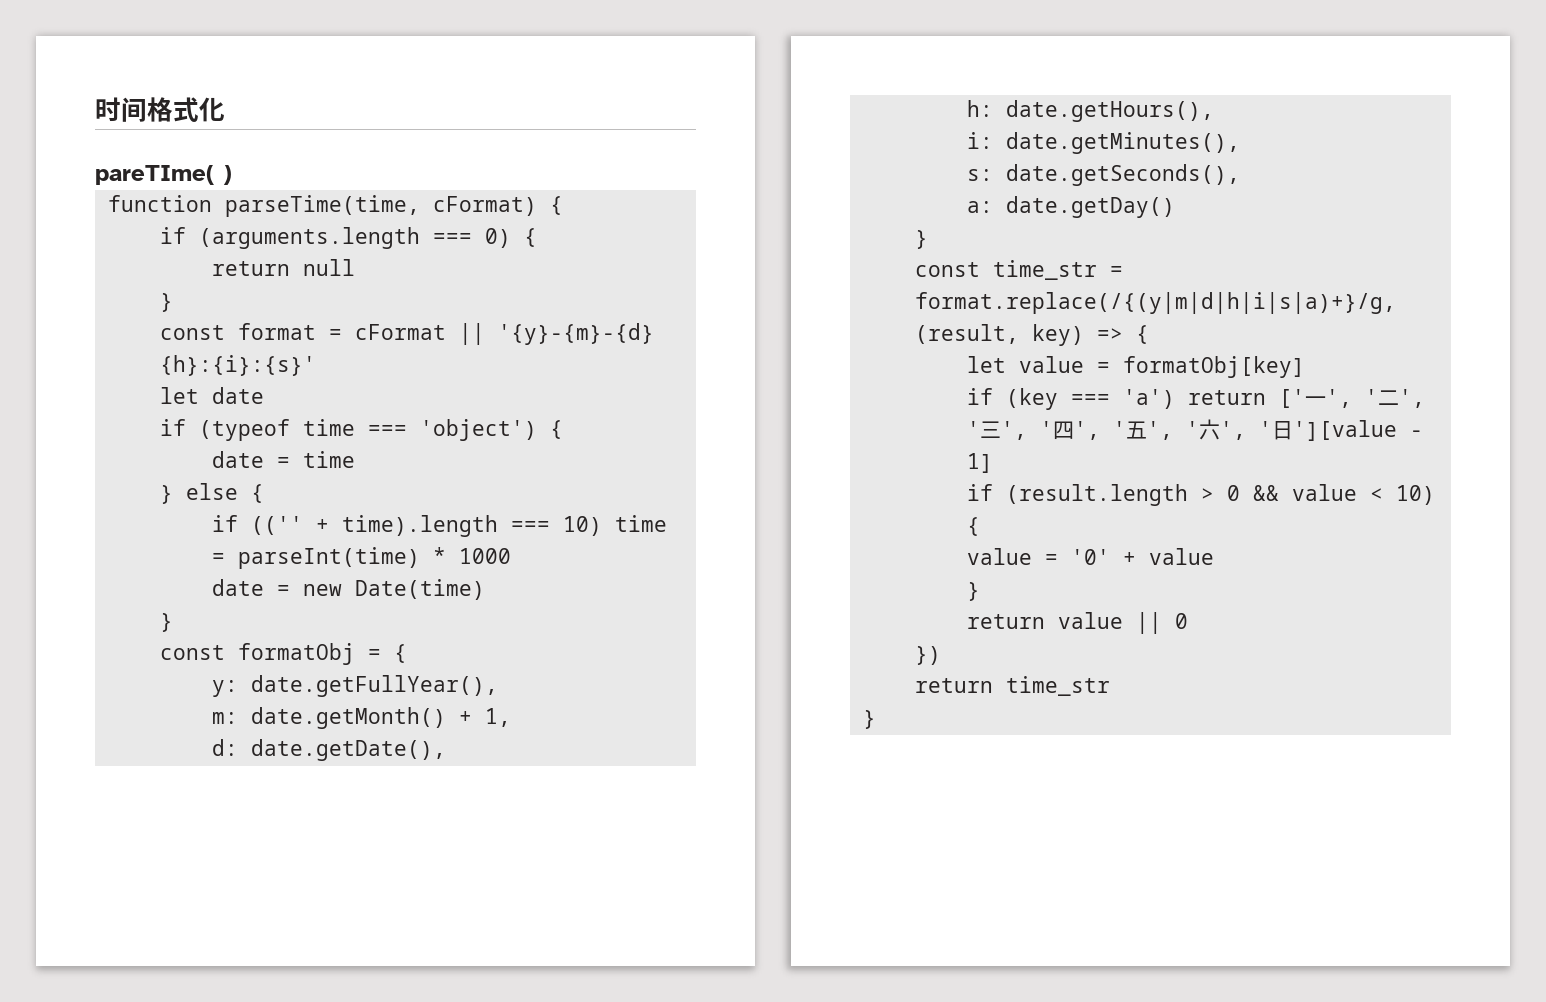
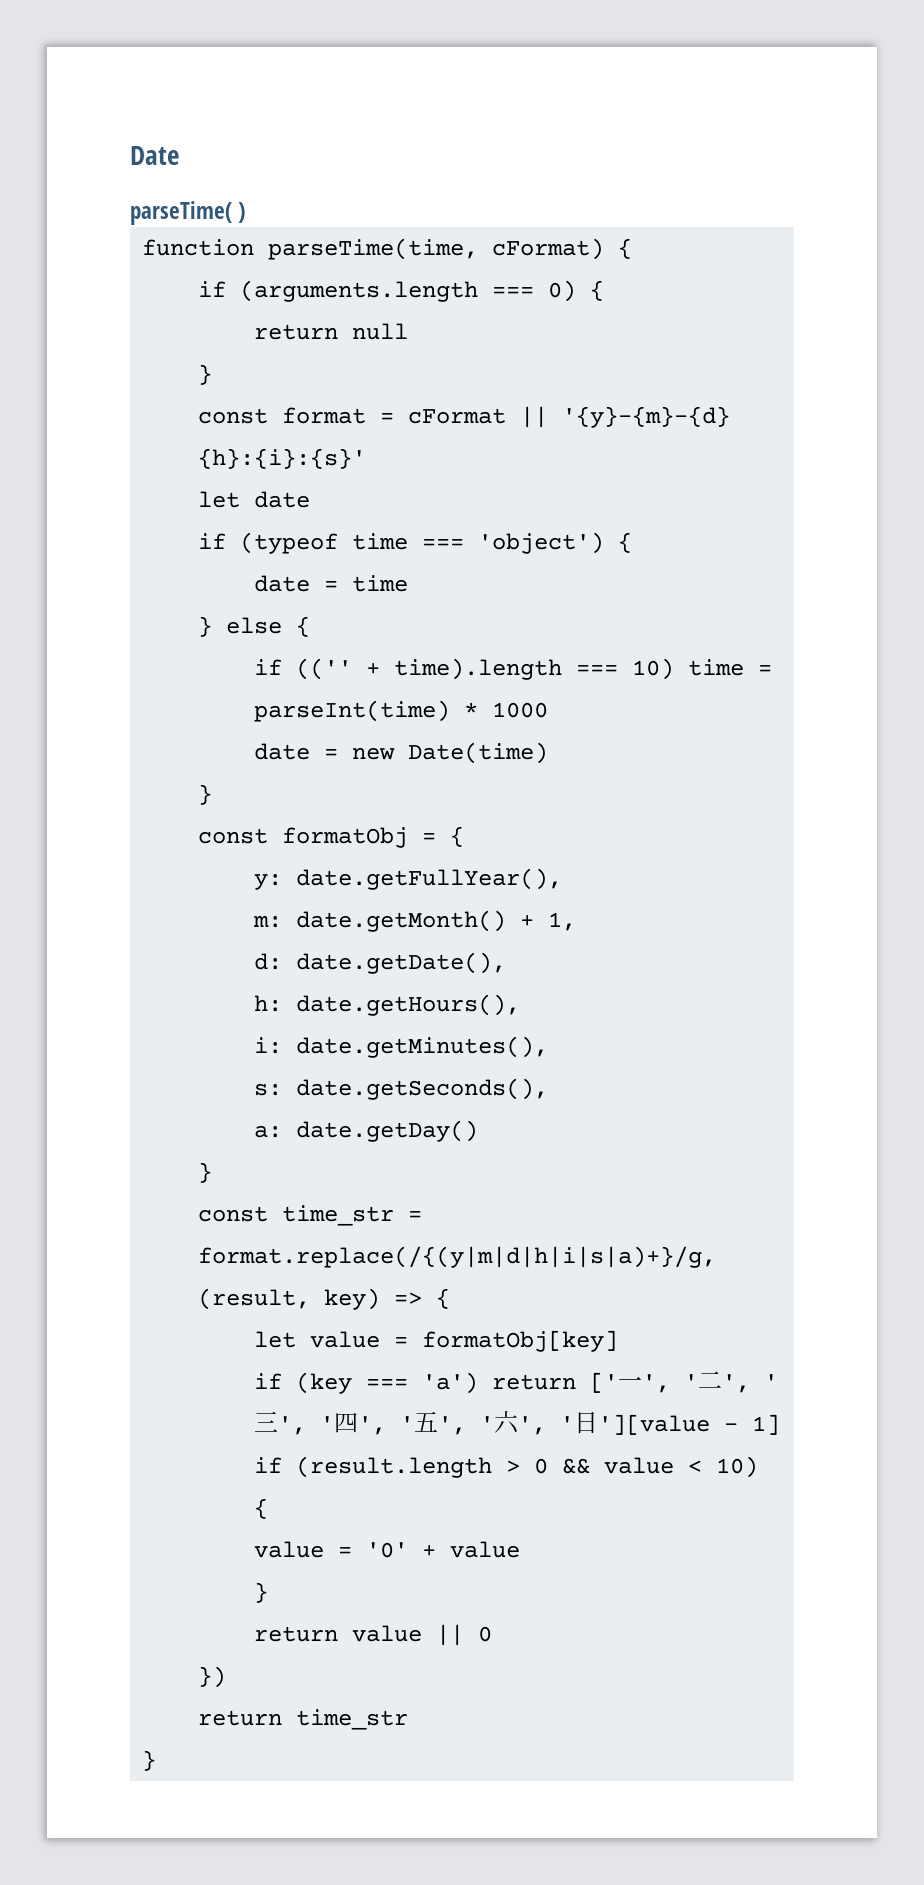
[95,97,225,122] [95,165,215,185] 时间格式化 // pareTIme( -> [130,146,179,165] [130,201,232,225] Date // parseTime(

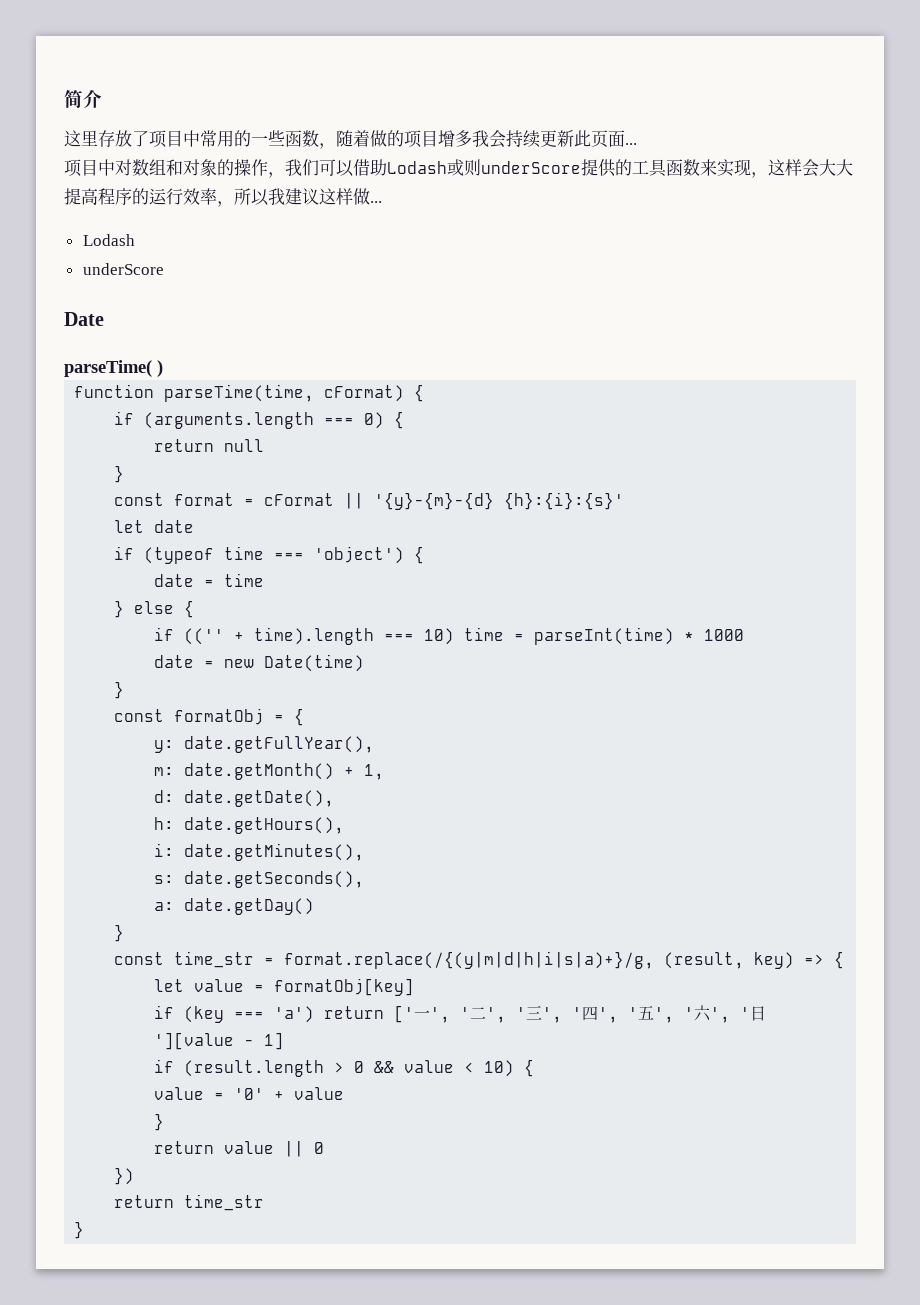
(130, 155) none -> [64,90,102,108] [64,130,637,149] [64,159,853,178] [64,188,382,207] [82,234,135,246] [82,263,164,275] 简介 // 这里存放了项目中常用的一些函数，随着做的项目增多我会持续更新此页面... // 项目中对数组和对象的操作，我们可以借助Lodash或则underScore提供的工具函数来实现，这样会大大提高程序的运行效率，所以我建议这样做... // Lodash // underScore //

